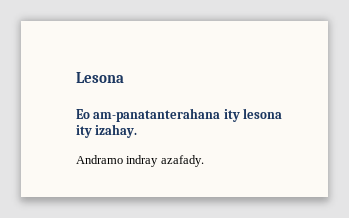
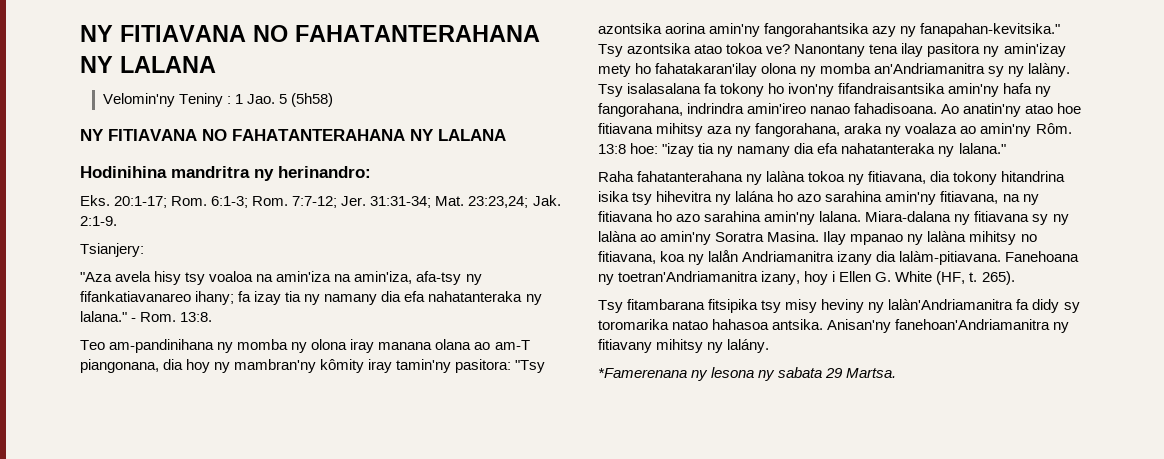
[76,72,124,83] [76,108,283,122] [76,124,138,138] [76,155,204,167] Lesona // Eo am-panatanterahana ity lesona ity izahay. // Andramo indray azafady. -> [80,25,540,42] [80,56,216,73] [102,93,334,107] [80,129,506,141] [80,166,371,181] [80,195,561,208] [80,216,117,226] [80,243,144,257] [80,271,482,285] [80,291,542,305] [80,311,213,322] [80,339,530,353] [80,359,546,373] [598,23,1061,37] [598,43,1066,57] [598,63,1071,77] [598,83,1052,97] [598,103,1082,117] [598,123,1072,137] [598,143,1006,157] [598,171,1066,185] [598,191,1039,205] [598,211,1069,225] [598,231,1037,245] [598,250,1080,265] [598,271,1015,285] [598,299,1080,313] [598,319,1070,333] [598,339,770,353] [598,367,897,381] NY FITIAVANA NO FAHATANTERAHANA NY LALANA // Velomin'ny Teniny : 1 Jao. 5 (5h58) // NY FITIAVANA NO FAHATANTERAHANA NY LALANA // Hodinihina mandritra ny herinandro: // Eks. 20:1-17; Rom. 6:1-3; Rom. 7:7-12; Jer. 31:31-34; Mat. 23:23,24; Jak. 2:1-9. // Tsianjery: // "Aza avela hisy tsy voaloa na amin'iza na amin'iza, afa-tsy ny fifankatiavanareo ihany; fa izay tia ny namany dia efa nahatanteraka ny lalana." - Rom. 13:8. // Teo am-pandinihana ny momba ny olona iray manana olana ao am-T piangonana, dia hoy ny mambran'ny kômity iray tamin'ny pasitora: "Tsy azontsika aorina amin'ny fangorahantsika azy ny fanapahan-kevitsika." Tsy azontsika atao tokoa ve? Nanontany tena ilay pasitora ny amin'izay mety ho fahatakaran'ilay olona ny momba an'Andriamanitra sy ny lalàny. Tsy isalasalana fa tokony ho ivon'ny fifandraisantsika amin'ny hafa ny fangorahana, indrindra amin'ireo nanao fahadisoana. Ao anatin'ny atao hoe fitiavana mihitsy aza ny fangorahana, araka ny voalaza ao amin'ny Rôm. 13:8 hoe: "izay tia ny namany dia efa nahatanteraka ny lalana." // Raha fahatanterahana ny lalàna tokoa ny fitiavana, dia tokony hitandrina isika tsy hihevitra ny lalána ho azo sarahina amin'ny fitiavana, na ny fitiavana ho azo sarahina amin'ny lalana. Miara-dalana ny fitiavana sy ny lalàna ao amin'ny Soratra Masina. Ilay mpanao ny lalàna mihitsy no fitiavana, koa ny lalån Andriamanitra izany dia lalàm-pitiavana. Fanehoana ny toetran'Andriamanitra izany, hoy i Ellen G. White (HF, t. 265). // Tsy fitambarana fitsipika tsy misy heviny ny lalàn'Andriamanitra fa didy sy toromarika natao hahasoa antsika. Anisan'ny fanehoan'Andriamanitra ny fitiavany mihitsy ny lalány. // *Famerenana ny lesona ny sabata 29 Martsa.

